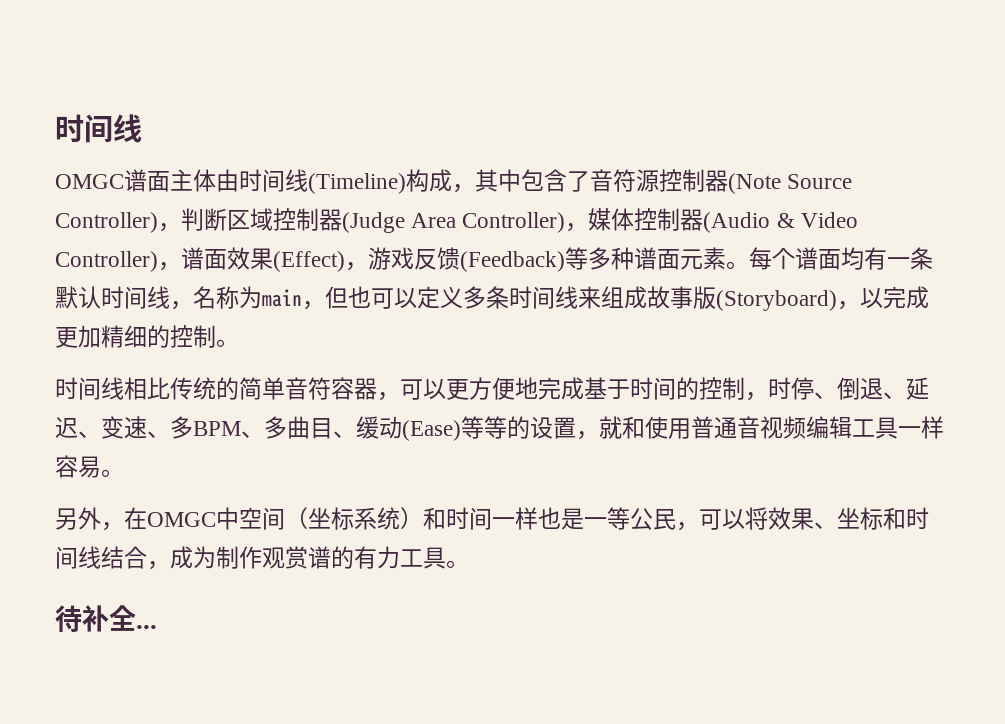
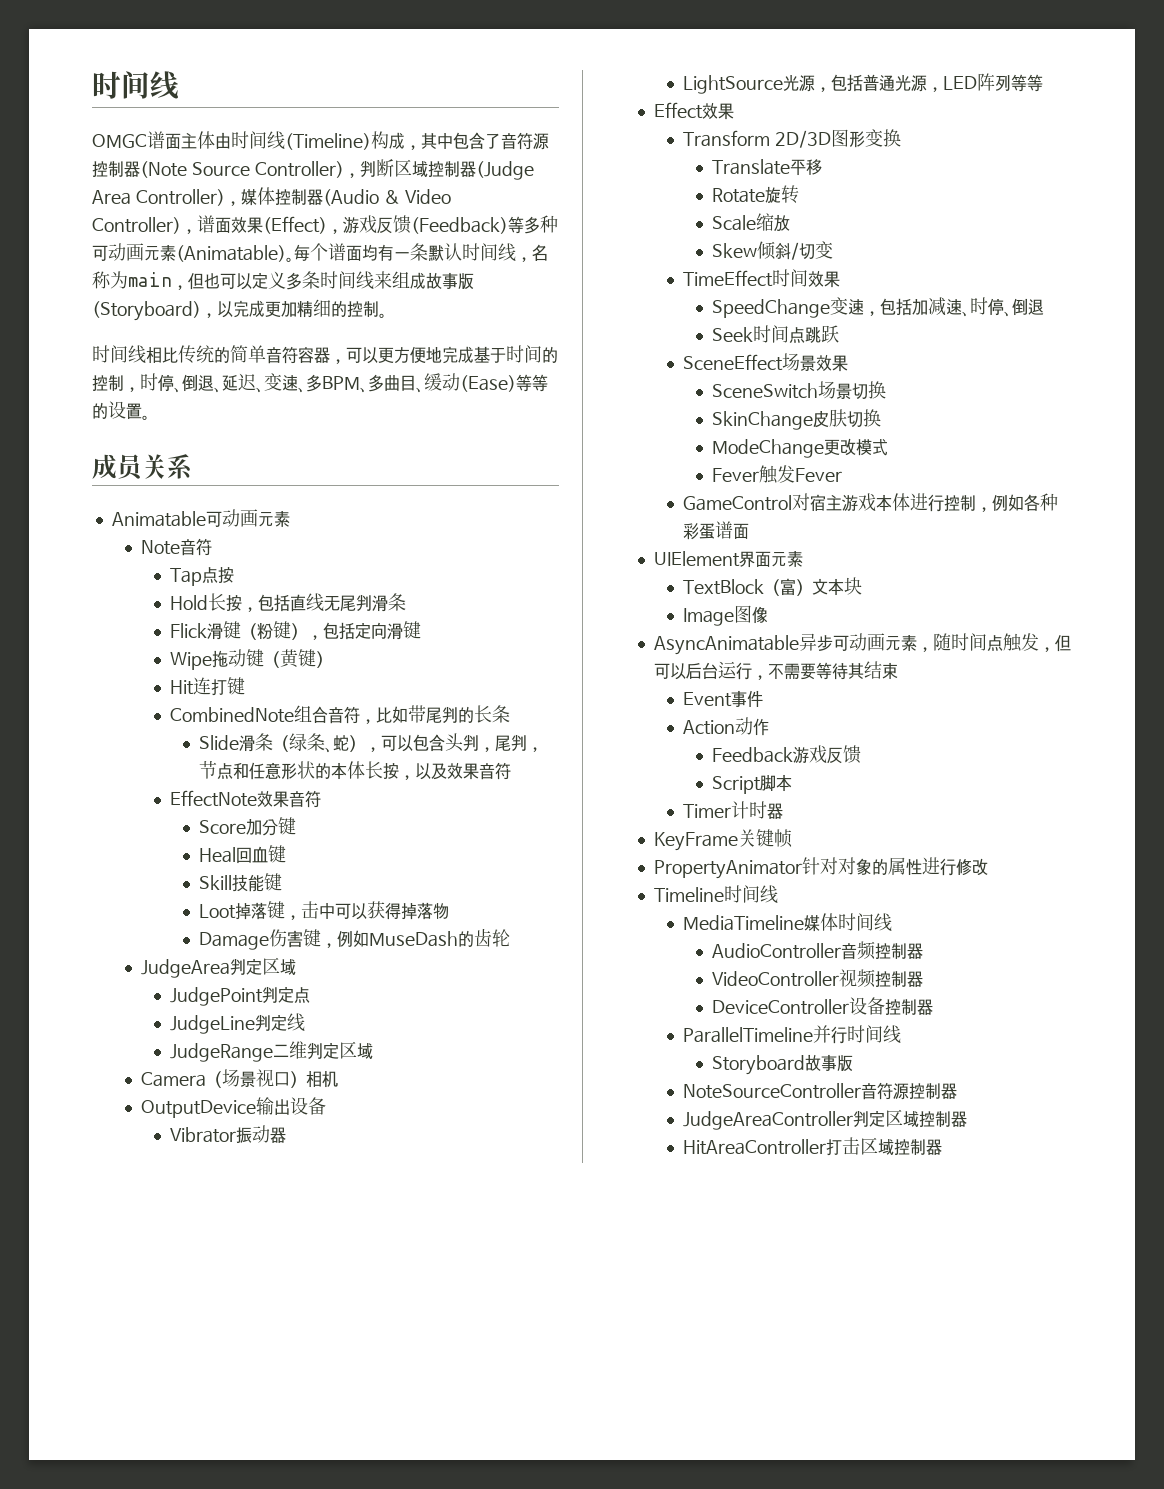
[634,247,726,270] 谱面元素 -> [92,243,286,262] 可动画元素(Animatable)
[576,416,944,440] [55,455,124,478] [55,507,929,531] [55,546,469,570] [55,605,157,632] ，就和使用普通音视频编辑工具一样容易。 // 另外，在OMGC中空间（坐标系统）和时间一样也是一等公民，可以将效果、坐标和时间线结合，成为制作观赏谱的有力工具。 // 待补全... -> [142,415,150,420] [92,454,192,481] [111,509,290,527] [140,538,212,556] [170,567,235,586] [170,593,407,612] [170,621,422,640] [170,649,333,670] [170,677,246,696] [170,705,511,724] [199,733,544,753] [199,761,512,780] [170,790,322,808] [199,817,297,836] [199,845,287,864] [199,873,283,892] [199,901,450,920] [199,928,511,950] [140,957,296,978] [170,986,311,1006] [170,1013,306,1034] [170,1041,374,1062] [140,1069,338,1088] [140,1097,326,1118] [170,1125,287,1144] [683,73,1044,94] [653,102,734,120] [683,129,901,148] [712,159,823,176] [712,185,800,204] [712,213,791,232] [712,241,834,260] [683,269,841,288] [712,297,1045,318] [712,325,840,343] [683,353,849,372] [712,381,887,400] [712,409,882,430] [712,438,889,458] [712,465,843,484] [683,493,1059,512] [683,521,750,540] [653,551,803,568] [683,577,863,596] [683,605,769,626] [653,633,1071,655] [653,661,898,680] [683,690,764,707] [683,717,770,736] [712,745,862,764] [712,774,793,794] [683,801,784,819] [653,829,793,851] [653,857,988,879] [653,885,778,904] [683,913,893,932] [712,941,924,960] [712,969,924,988] [712,997,934,1016] [683,1025,902,1044] [712,1054,854,1075] [683,1082,958,1100] [683,1109,968,1130] [683,1137,943,1156] 。 // 成员关系 // Animatable可动画元素 // Note音符 // Tap点按 // Hold长按，包括直线无尾判滑条 // Flick滑键（粉键），包括定向滑键 // Wipe拖动键（黄键） // Hit连打键 // CombinedNote组合音符，比如带尾判的长条 // Slide滑条（绿条、蛇），可以包含头判，尾判，节点和任意形状的本体长按，以及效果音符 // EffectNote效果音符 // Score加分键 // Heal回血键 // Skill技能键 // Loot掉落键，击中可以获得掉落物 // Damage伤害键，例如MuseDash的齿轮 // JudgeArea判定区域 // JudgePoint判定点 // JudgeLine判定线 // JudgeRange二维判定区域 // Camera（场景视口）相机 // OutputDevice输出设备 // Vibrator振动器 // LightSource光源，包括普通光源，LED阵列等等 // Effect效果 // Transform 2D/3D图形变换 // Translate平移 // Rotate旋转 // Scale缩放 // Skew倾斜/切变 // TimeEffect时间效果 // SpeedChange变速，包括加减速、时停、倒退 // Seek时间点跳跃 // SceneEffect场景效果 // SceneSwitch场景切换 // SkinChange皮肤切换 // ModeChange更改模式 // Fever触发Fever // GameControl对宿主游戏本体进行控制，例如各种彩蛋谱面 // UIElement界面元素 // TextBlock（富）文本块 // Image图像 // AsyncAnimatable异步可动画元素，随时间点触发，但可以后台运行，不需要等待其结束 // Event事件 // Action动作 // Feedback游戏反馈 // Script脚本 // Timer计时器 // KeyFrame关键帧 // PropertyAnimator针对对象的属性进行修改 // Timeline时间线 // MediaTimeline媒体时间线 // AudioController音频控制器 // VideoController视频控制器 // DeviceController设备控制器 // ParallelTimeline并行时间线 // Storyboard故事版 // NoteSourceController音符源控制器 // JudgeAreaController判定区域控制器 // HitAreaController打击区域控制器

